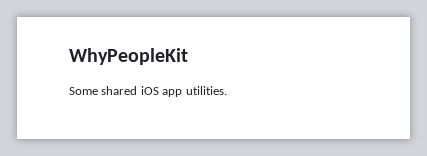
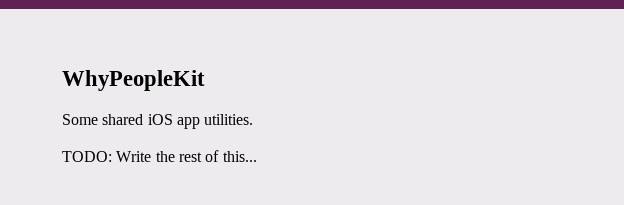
(227, 90) none -> [62,150,257,162] // TODO: Write the rest of this...

